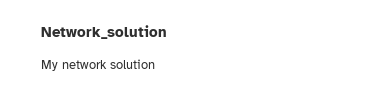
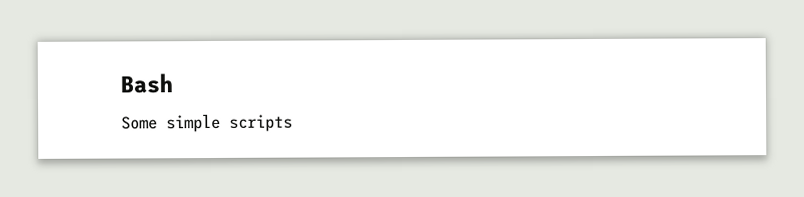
[41,25,167,39] [41,59,155,71] Network_solution // My network solution -> [120,73,173,94] [121,113,293,133] Bash // Some simple scripts

